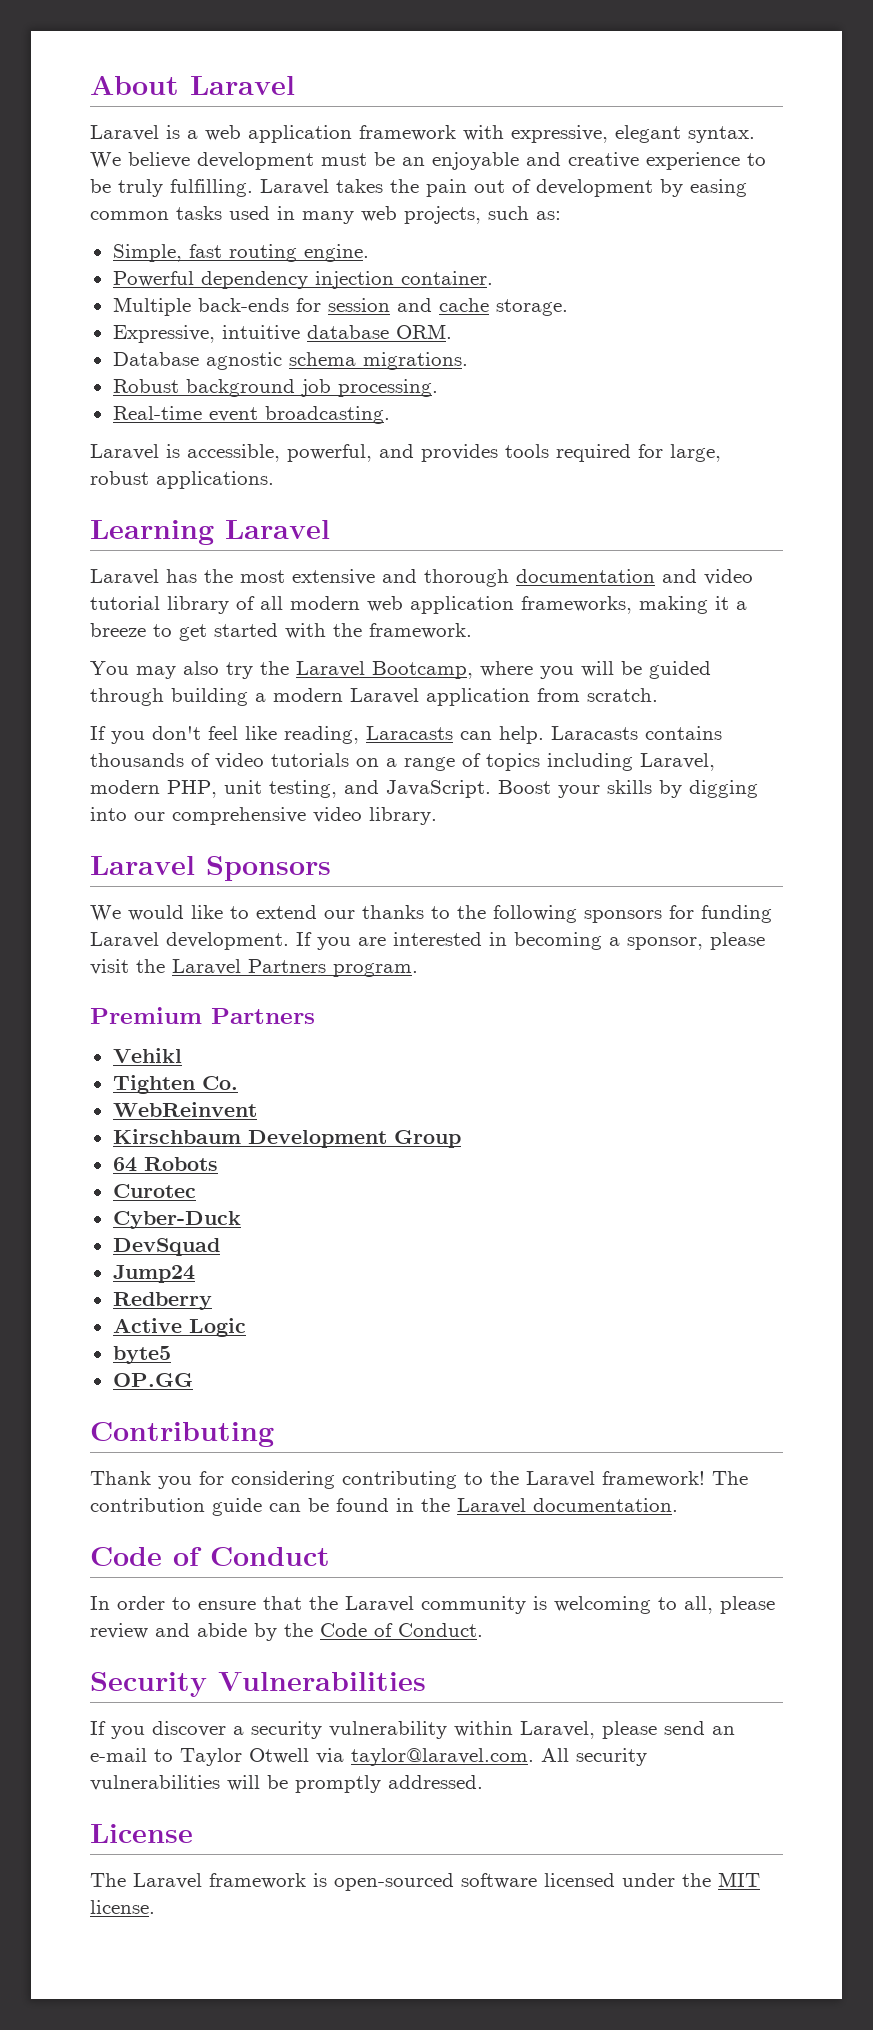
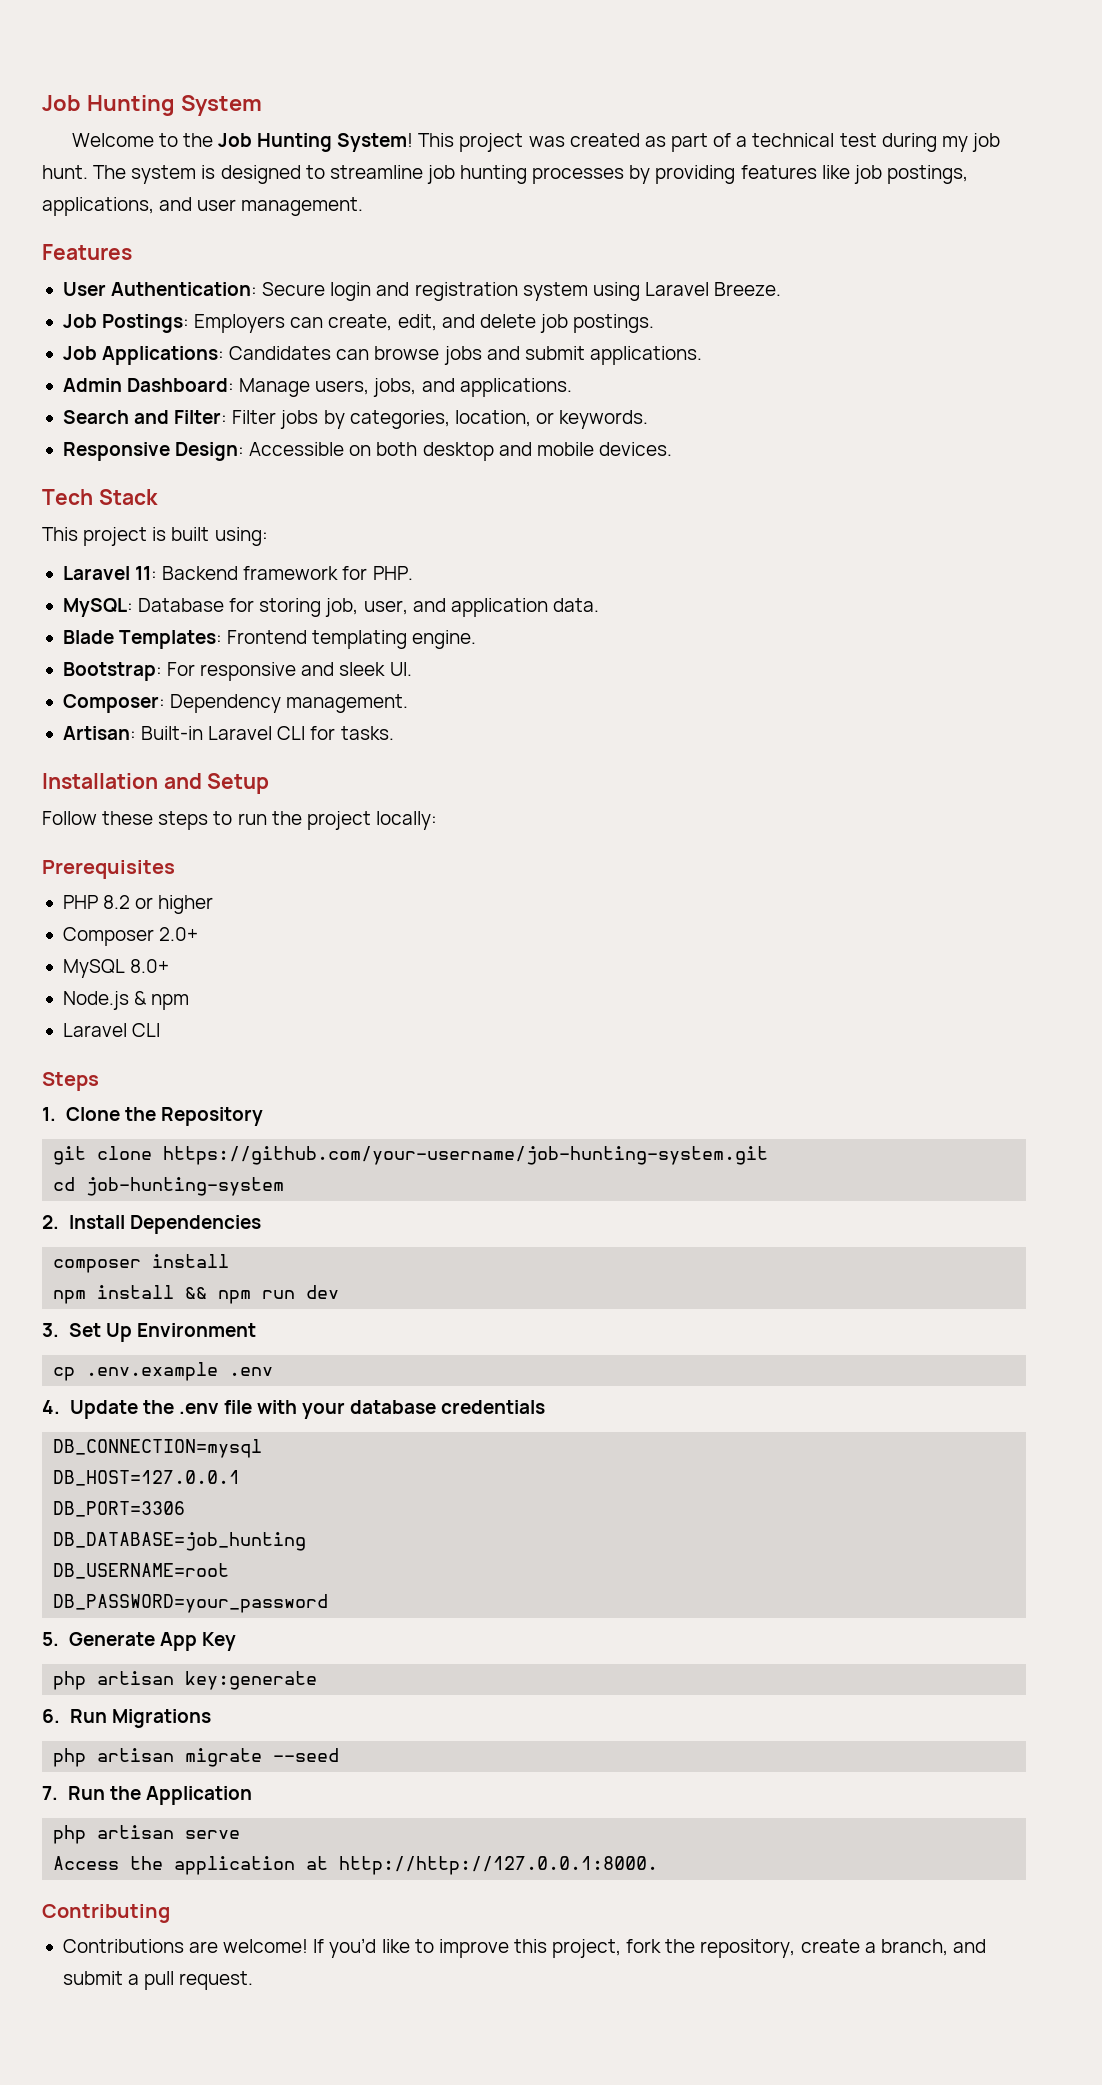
[90,76,295,95] [90,125,755,143] [90,152,766,170] [90,179,747,197] [90,206,561,224] [112,244,369,262] [112,271,493,289] [112,297,568,316] [112,324,452,343] [112,352,468,370] [112,379,438,397] [112,406,390,424] [90,444,721,462] [90,471,274,489] [90,520,330,545] [90,569,753,587] [90,596,747,614] [90,623,472,641] [90,661,711,679] [90,688,658,706] [90,726,722,744] [90,753,715,771] [90,780,758,798] [90,807,437,825] [90,856,331,881] [90,905,772,923] [90,932,765,950] [90,959,418,977] [90,1007,315,1024] [112,1048,182,1063] [112,1075,238,1094] [112,1102,257,1117] [112,1129,461,1148] [112,1157,218,1172] [112,1184,196,1198] [112,1211,241,1229] [112,1238,220,1256] [112,1265,195,1283] [112,1292,212,1310] [112,1318,246,1337] [112,1346,171,1364] [112,1373,193,1387] [90,1422,274,1447] [90,1471,748,1489] [90,1498,678,1516] [90,1547,330,1566] [90,1596,775,1614] [90,1623,483,1641] [90,1672,426,1697] [90,1721,735,1739] [90,1748,647,1766] [90,1775,483,1793] [90,1824,193,1843] [90,1872,760,1891] [90,1900,155,1914] About Laravel // Laravel is a web application framework with expressive, elegant syntax. We believe development must be an enjoyable and creative experience to be truly fulfilling. Laravel takes the pain out of development by easing common tasks used in many web projects, such as: // Simple, fast routing engine. // Powerful dependency injection container. // Multiple back-ends for session and cache storage. // Expressive, intuitive database ORM. // Database agnostic schema migrations. // Robust background job processing. // Real-time event broadcasting. // Laravel is accessible, powerful, and provides tools required for large, robust applications. // Learning Laravel // Laravel has the most extensive and thorough documentation and video tutorial library of all modern web application frameworks, making it a breeze to get started with the framework. // You may also try the Laravel Bootcamp, where you will be guided through building a modern Laravel application from scratch. // If you don't feel like reading, Laracasts can help. Laracasts contains thousands of video tutorials on a range of topics including Laravel, modern PHP, unit testing, and JavaScript. Boost your skills by digging into our comprehensive video library. // Laravel Sponsors // We would like to extend our thanks to the following sponsors for funding Laravel development. If you are interested in becoming a sponsor, please visit the Laravel Partners program. // Premium Partners // Vehikl // Tighten Co. // WebReinvent // Kirschbaum Development Group // 64 Robots // Curotec // Cyber-Duck // DevSquad // Jump24 // Redberry // Active Logic // byte5 // OP.GG // Contributing // Thank you for considering contributing to the Laravel framework! The contribution guide can be found in the Laravel documentation. // Code of Conduct // In order to ensure that the Laravel community is welcoming to all, please review and abide by the Code of Conduct. // Security Vulnerabilities // If you discover a security vulnerability within Laravel, please send an e-mail to Taylor Otwell via taylor@laravel.com. All security vulnerabilities will be promptly addressed. // License // The Laravel framework is open-sourced software licensed under the MIT license. -> [42,95,262,116] [71,133,1000,152] [42,165,968,184] [42,197,364,216] [42,244,132,260] [62,282,782,301] [62,314,655,333] [62,346,702,365] [62,378,572,397] [62,410,649,429] [62,442,672,461] [42,489,158,505] [42,527,268,546] [62,566,413,580] [62,598,599,617] [62,630,477,649] [62,662,412,681] [62,694,409,713] [62,726,394,740] [42,773,270,794] [42,811,437,830] [42,860,175,879] [62,895,214,914] [62,927,199,946] [62,959,170,978] [62,991,190,1010] [62,1023,161,1037] [42,1072,99,1091] [42,1107,264,1126] [53,1146,769,1165] [53,1177,285,1196] [42,1215,261,1234] [53,1254,230,1273] [53,1285,340,1304] [42,1323,256,1342] [53,1362,274,1381] [42,1400,546,1419] [53,1439,263,1458] [53,1470,241,1486] [53,1501,186,1517] [53,1532,307,1551] [53,1563,230,1579] [53,1594,329,1613] [42,1632,236,1651] [53,1671,318,1690] [42,1709,211,1728] [53,1748,340,1767] [42,1786,252,1805] [53,1825,241,1844] [53,1856,659,1875] [42,1904,170,1923] [62,1938,986,1958] [62,1971,254,1990] Job Hunting System // Welcome to the Job Hunting System! This project was created as part of a technical test during my job hunt. The system is designed to streamline job hunting processes by providing features like job postings, applications, and user management. // Features // User Authentication: Secure login and registration system using Laravel Breeze. // Job Postings: Employers can create, edit, and delete job postings. // Job Applications: Candidates can browse jobs and submit applications. // Admin Dashboard: Manage users, jobs, and applications. // Search and Filter: Filter jobs by categories, location, or keywords. // Responsive Design: Accessible on both desktop and mobile devices. // Tech Stack // This project is built using: // Laravel 11: Backend framework for PHP. // MySQL: Database for storing job, user, and application data. // Blade Templates: Frontend templating engine. // Bootstrap: For responsive and sleek UI. // Composer: Dependency management. // Artisan: Built-in Laravel CLI for tasks. // Installation and Setup // Follow these steps to run the project locally: // Prerequisites // PHP 8.2 or higher // Composer 2.0+ // MySQL 8.0+ // Node.js & npm // Laravel CLI // Steps // 1. Clone the Repository // git clone https://github.com/your-username/job-hunting-system.git // cd job-hunting-system // 2. Install Dependencies // composer install // npm install && npm run dev // 3. Set Up Environment // cp .env.example .env // 4. Update the .env file with your database credentials // DB_CONNECTION=mysql // DB_HOST=127.0.0.1 // DB_PORT=3306 // DB_DATABASE=job_hunting // DB_USERNAME=root // DB_PASSWORD=your_password // 5. Generate App Key // php artisan key:generate // 6. Run Migrations // php artisan migrate --seed // 7. Run the Application // php artisan serve // Access the application at http://http://127.0.0.1:8000. // Contributing // Contributions are welcome! If you’d like to improve this project, fork the repository, create a branch, and submit a pull request.

